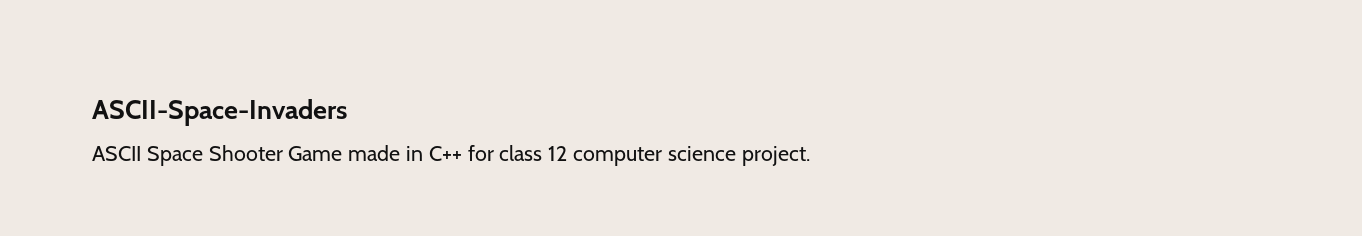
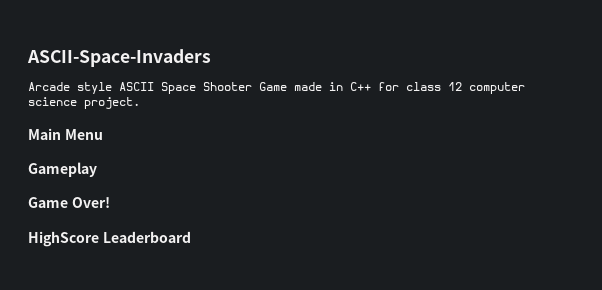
(347, 112) none -> [28,82,112,94] Arcade style
(810, 156) none -> [28,128,103,140] [28,162,97,177] [28,197,110,208] [28,231,191,247] // Main Menu // Gameplay // Game Over! // HighScore Leaderboard

